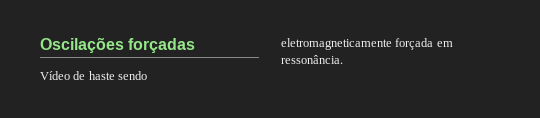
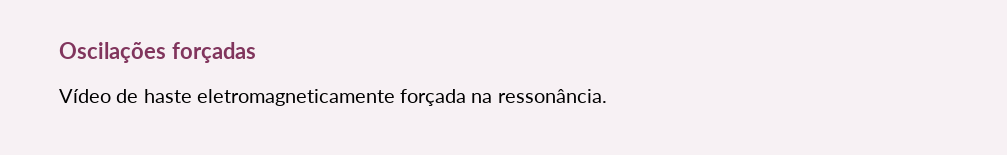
[118,71,148,80] sendo -> (192, 96) none
[436,41,453,47] em -> [471,93,493,103] na

